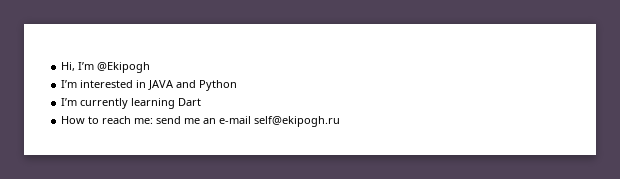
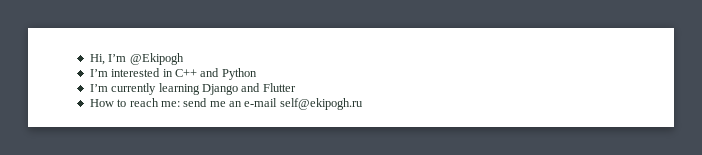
[148,80,175,90] JAVA -> [174,69,197,77] C++
[178,98,202,106] Dart -> [201,83,296,95] Django and Flutter

